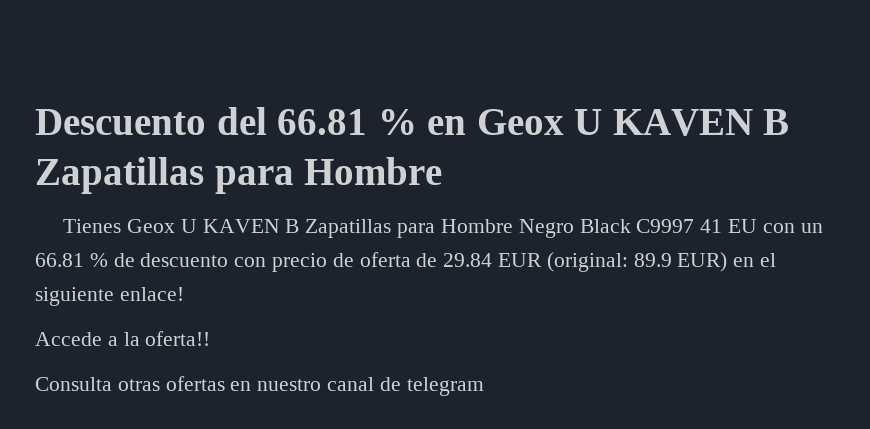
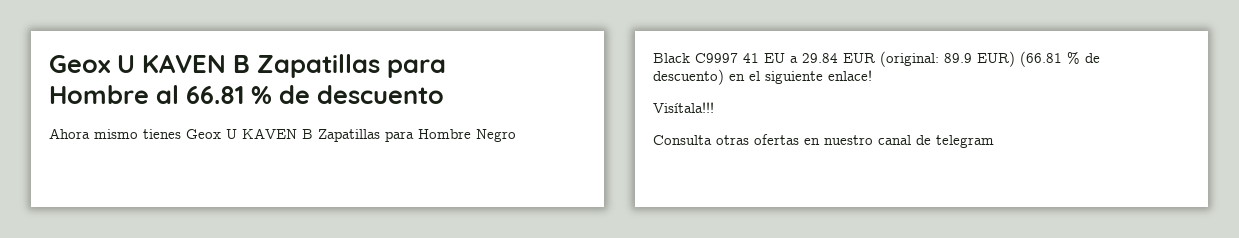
[35,107,790,136] [35,157,443,194] [63,219,122,233] Descuento del 66.81 % en Geox U KAVEN B Zapatillas para Hombre // Tienes -> [49,54,446,78] [49,85,444,104] [49,128,181,139] Geox U KAVEN B Zapatillas para Hombre al 66.81 % de descuento // Ahora mismo tienes
[762,223,823,233] [35,252,438,272] con un 66.81 % de descuento con precio de oferta de -> [790,56,798,63] a
(728, 262) none -> [1020,51,1100,67] [653,69,724,85] (66.81 % de descuento)
[35,331,211,346] Accede a la oferta!! -> [653,102,714,113] Visítala!!!

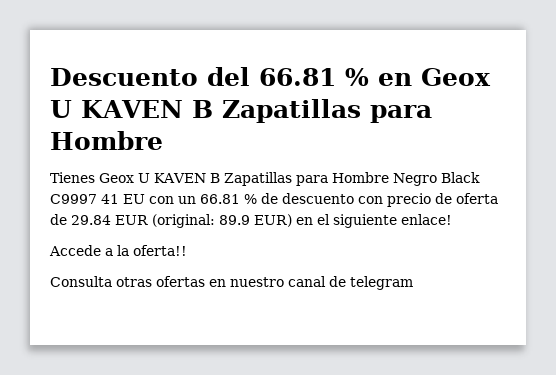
[49,54,446,78] [49,85,444,104] [49,128,181,139] Geox U KAVEN B Zapatillas para Hombre al 66.81 % de descuento // Ahora mismo tienes -> [50,67,491,86] [50,99,432,123] [50,131,163,150] [50,172,95,183] Descuento del 66.81 % en Geox U KAVEN B Zapatillas para Hombre // Tienes
[790,56,798,63] a -> [149,193,498,207] [50,214,67,225] con un 66.81 % de descuento con precio de oferta de
[1020,51,1100,67] [653,69,724,85] (66.81 % de descuento) -> (292, 220) none
[653,102,714,113] Visítala!!! -> [49,245,187,256] Accede a la oferta!!

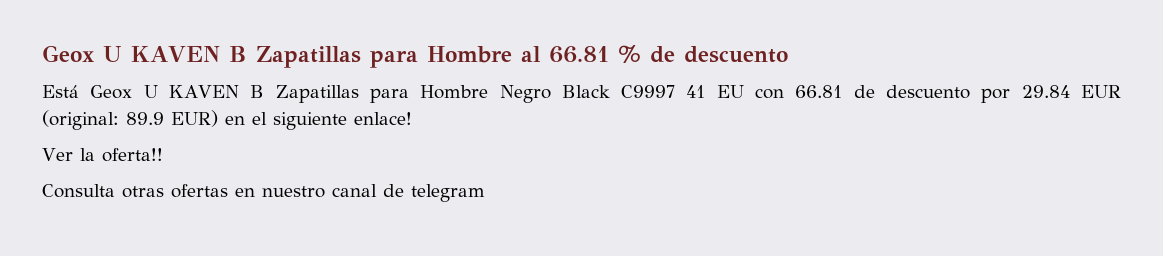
[50,67,491,86] [50,99,432,123] [50,131,163,150] [50,172,95,183] Descuento del 66.81 % en Geox U KAVEN B Zapatillas para Hombre // Tienes -> [42,44,788,68] [42,85,79,98] Geox U KAVEN B Zapatillas para Hombre al 66.81 % de descuento // Está
[178,193,498,207] [50,214,67,225] un 66.81 % de descuento con precio de oferta de -> [795,85,1011,103] 66.81 de descuento por
[49,245,113,256] Accede a -> [42,148,73,161] Ver

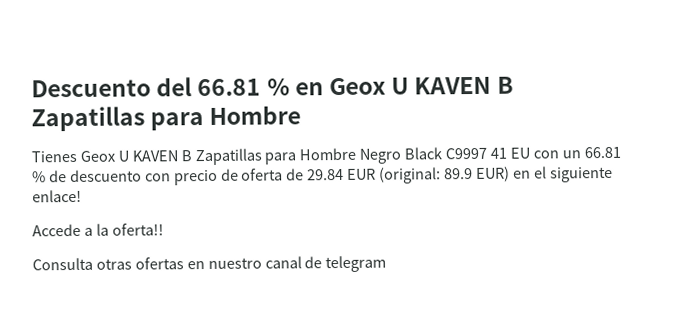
[42,44,788,68] [42,85,79,98] Geox U KAVEN B Zapatillas para Hombre al 66.81 % de descuento // Está -> [31,76,514,98] [31,105,302,132] [31,150,77,163] Descuento del 66.81 % en Geox U KAVEN B Zapatillas para Hombre // Tienes
[795,85,1011,103] 66.81 de descuento por -> [561,146,621,159] [32,168,305,186] un 66.81 % de descuento con precio de oferta de
[42,148,73,161] Ver -> [32,223,93,237] Accede a

